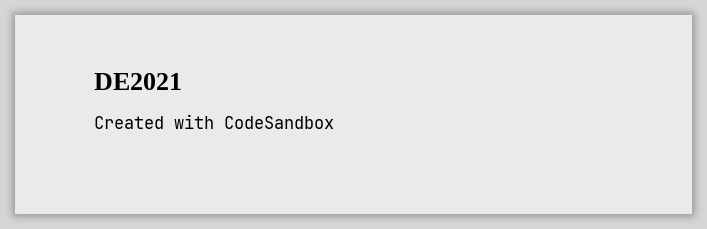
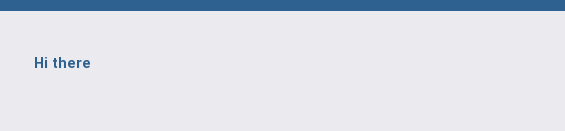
[94,73,182,90] [94,114,334,129] DE2021 // Created with CodeSandbox -> [34,57,91,68] Hi there

